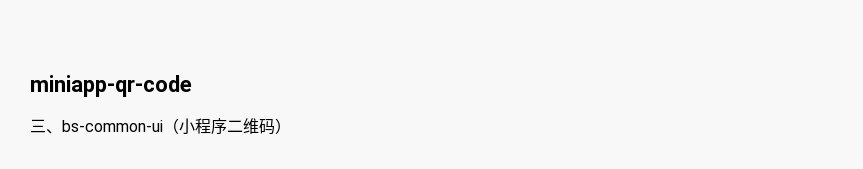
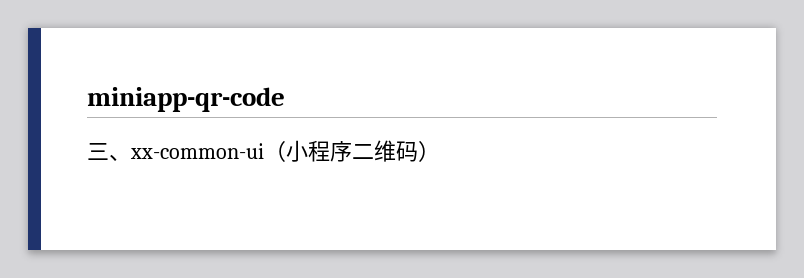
[62,120,163,132] bs-common-ui -> [130,143,264,159] xx-common-ui

